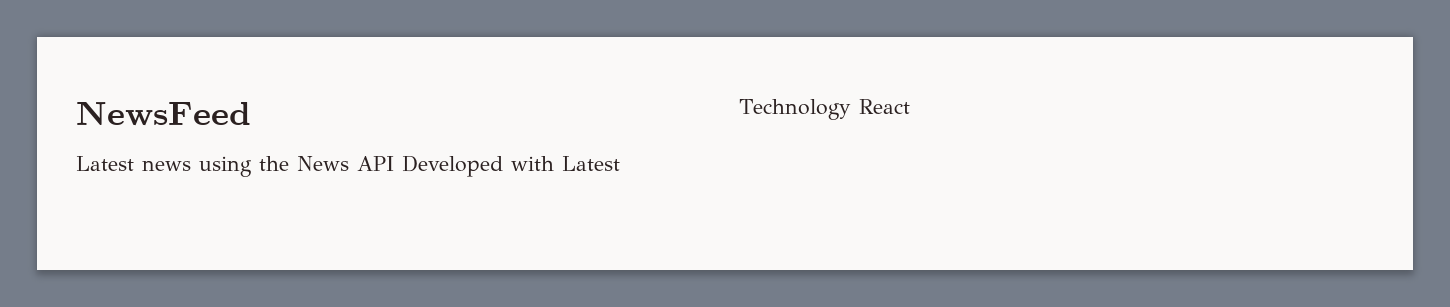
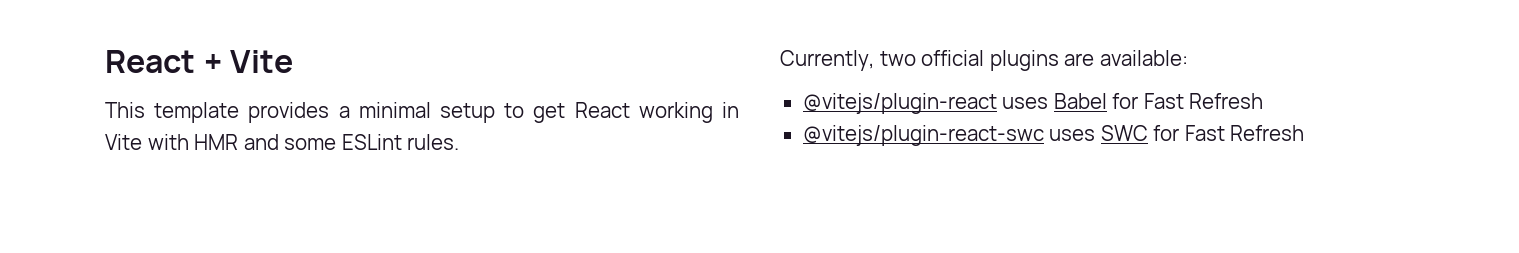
[76,102,251,126] [76,155,620,177] [739,99,910,120] NewsFeed // Latest news using the News API Developed with Latest Technology React -> [105,50,294,73] [105,102,739,123] [105,134,460,150] [780,50,1188,71] [802,93,1264,114] [802,125,1305,146] React + Vite // This template provides a minimal setup to get React working in Vite with HMR and some ESLint rules. // Currently, two official plugins are available: // @vitejs/plugin-react uses Babel for Fast Refresh // @vitejs/plugin-react-swc uses SWC for Fast Refresh

